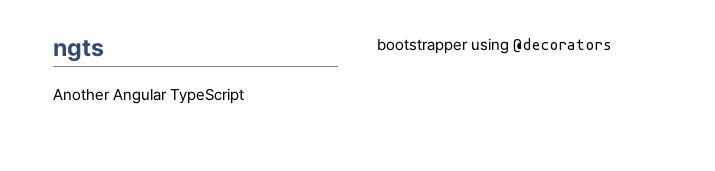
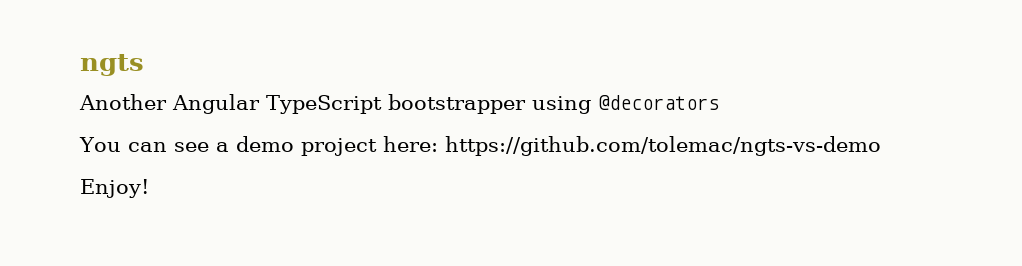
(613, 45) none -> [79,136,881,156] [80,179,149,198] // You can see a demo project here: https://github.com/tolemac/ngts-vs-demo // Enjoy!

